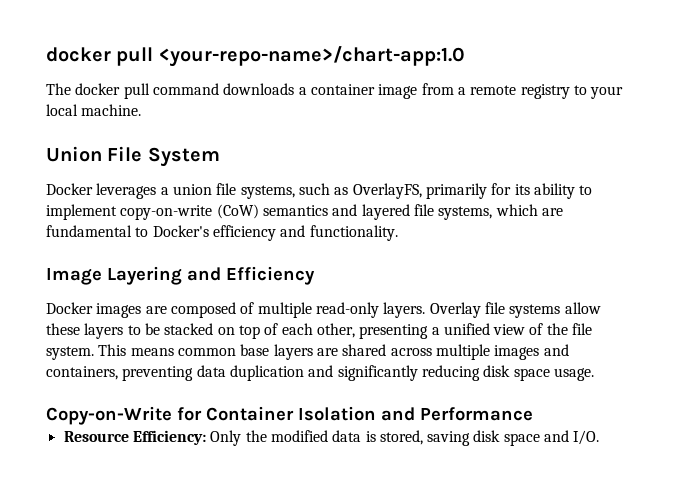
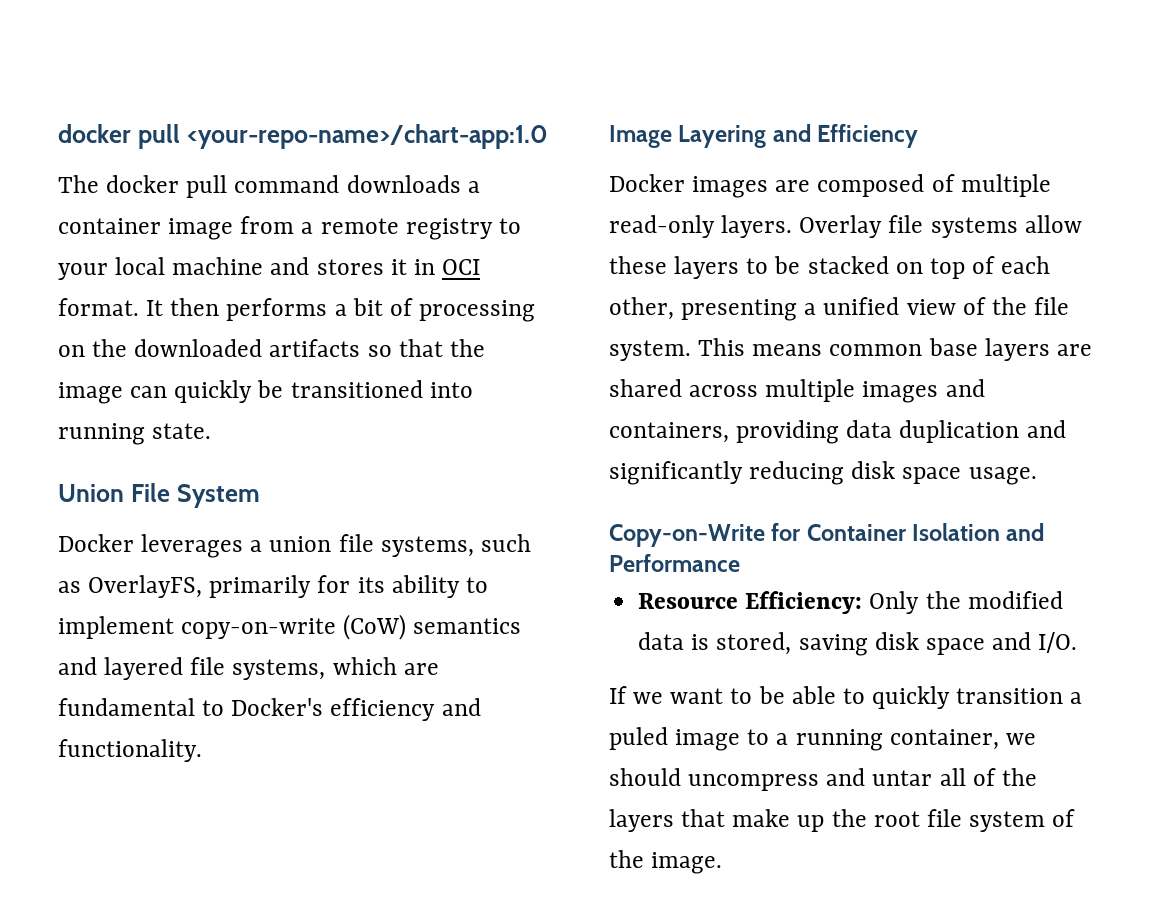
[81,104,142,116] machine. -> [172,257,481,275] [58,298,536,322] [58,339,485,357] [58,380,473,404] [58,423,212,445] machine and stores it in OCI format. It then performs a bit of processing on the downloaded artifacts so that the image can quickly be transitioned into running state.
[122,366,194,381] preventing -> [736,420,840,444] providing
(600, 437) none -> [609,686,1083,709] [609,727,1036,751] [609,768,1037,791] [609,809,1076,832] [609,850,723,874] // If we want to be able to quickly transition a puled image to a running container, we should uncompress and untar all of the layers that make up the root file system of the image.

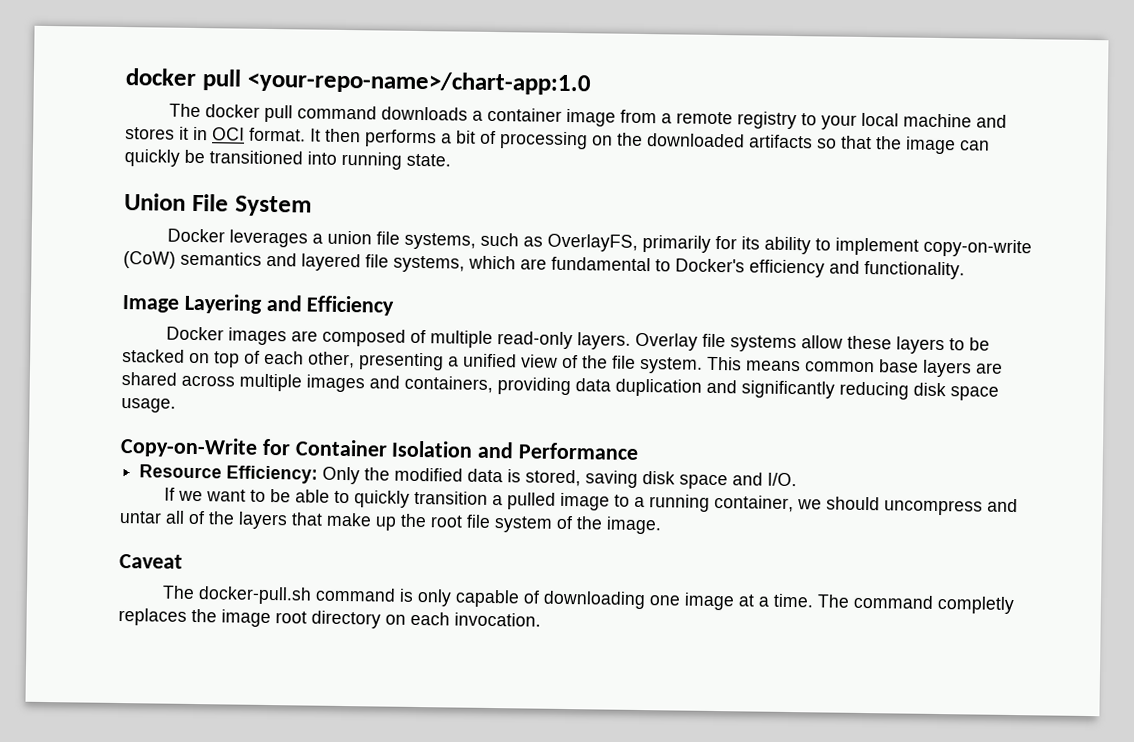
[609,727,668,750] puled -> [507,492,557,510] pulled
(723, 863) none -> [119,554,183,569] [162,585,1016,615] [118,607,541,629] // Caveat // The docker-pull.sh command is only capable of downloading one image at a time. The command completly replaces the image root directory on each invocation.

